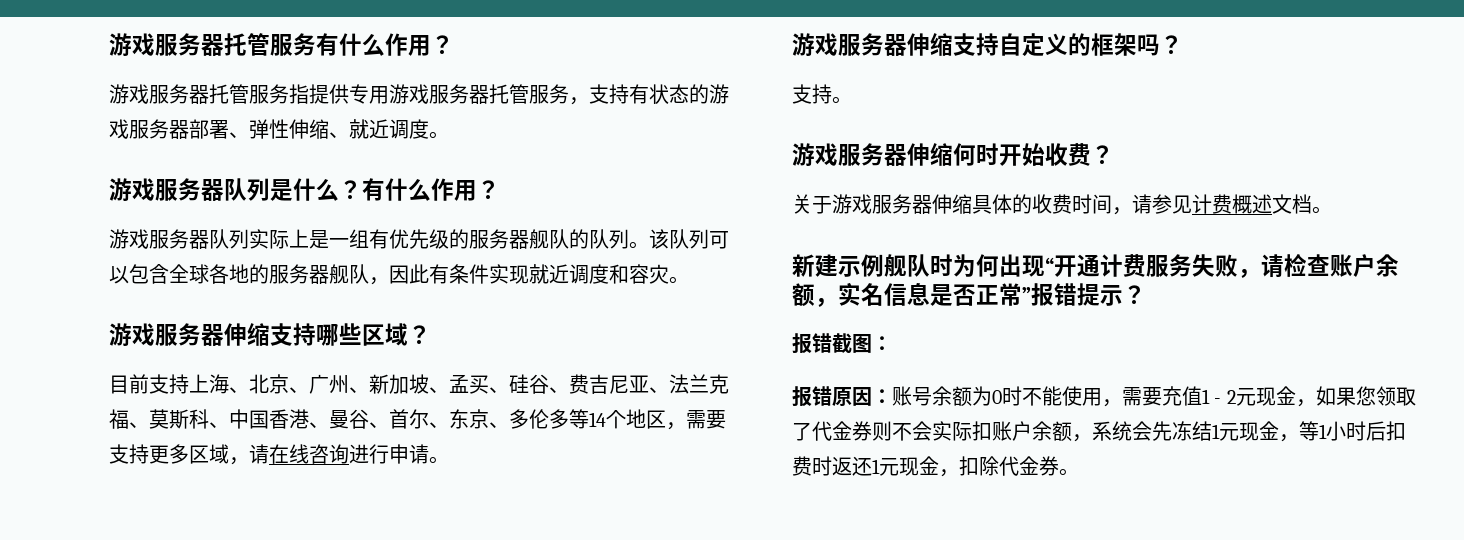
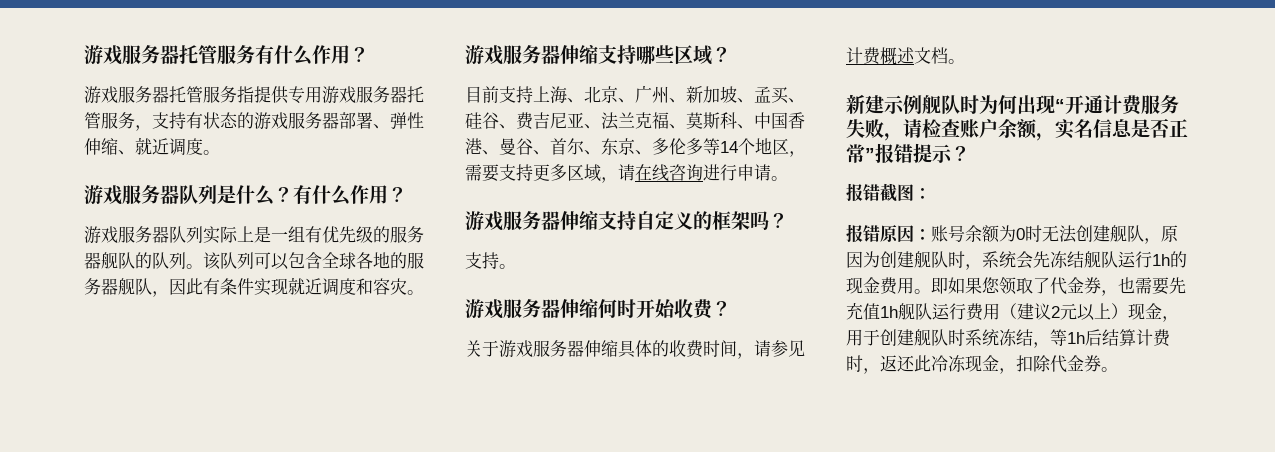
[1022,386,1316,407] 不能使用，需要充值1 - 2元现金， -> [1042,225,1178,244] [846,251,1187,270] [846,277,948,295] 无法创建舰队，原因为创建舰队时，系统会先冻结舰队运行1h的现金费用。即
[872,421,1406,442] [792,456,899,476] 则不会实际扣账户余额，系统会先冻结1元现金，等1小时后扣费时返还1元 -> [1101,277,1186,296] [846,302,1179,322] [846,329,1171,348] [846,355,966,374] ，也需要先充值1h舰队运行费用（建议2元以上）现金，用于创建舰队时系统冻结，等1h后结算计费时，返还此冷冻

